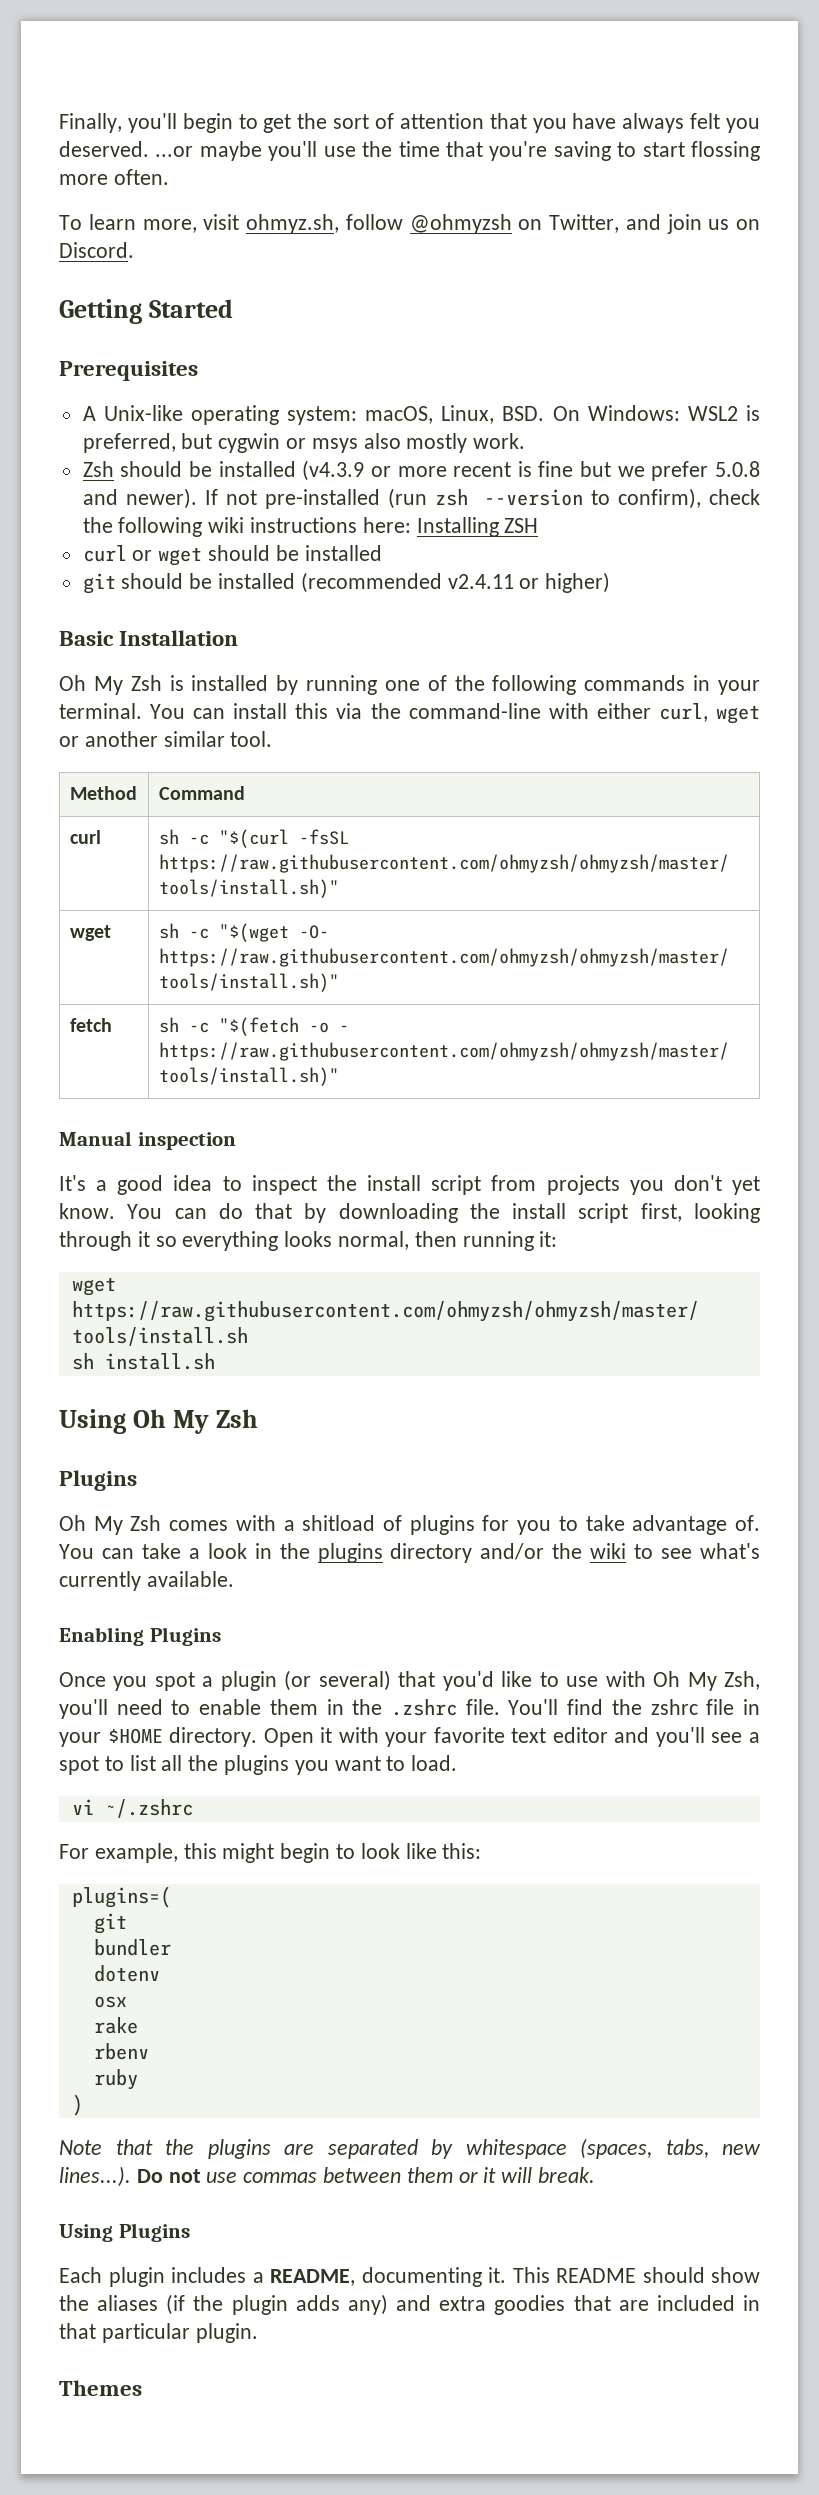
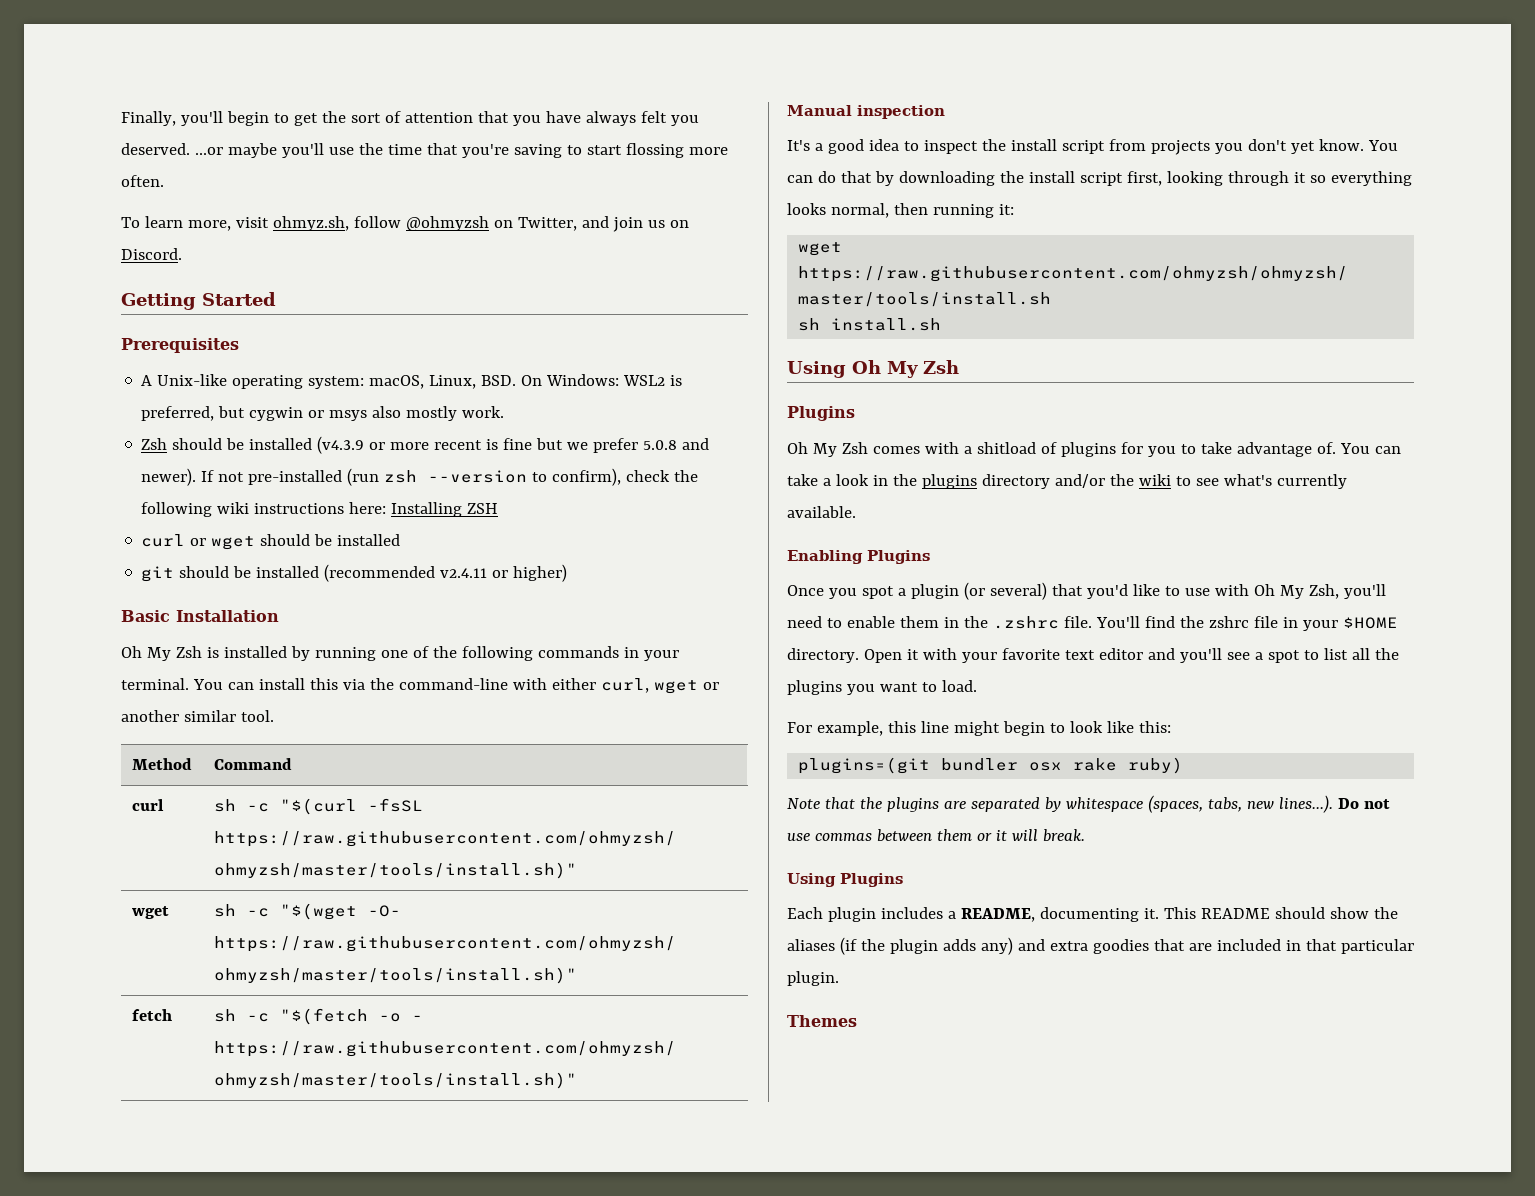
[71,1799,193,1818] // vi ~/.zshrc -> (977, 686) none
(217, 1851) none -> [920,721,949,733] line
[71,1886,171,1908] [93,1913,127,1934] plugins=( // git // -> [798,757,931,774] plugins=(git
[93,1965,160,1982] // dotenv // -> (1019, 764) none
(127, 2002) // -> (1063, 766) none
[93,2043,149,2060] [93,2069,138,2090] [71,2094,83,2116] // rbenv // ruby // ) -> [1128,757,1184,774] ruby)

